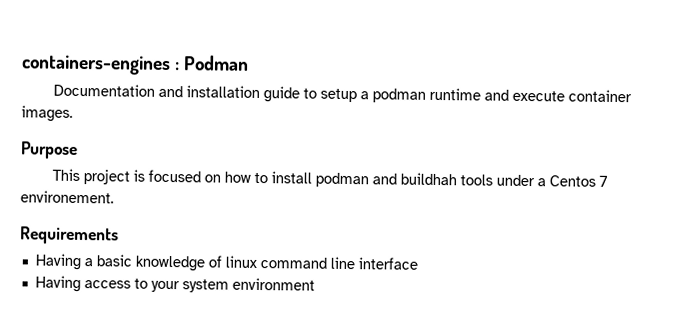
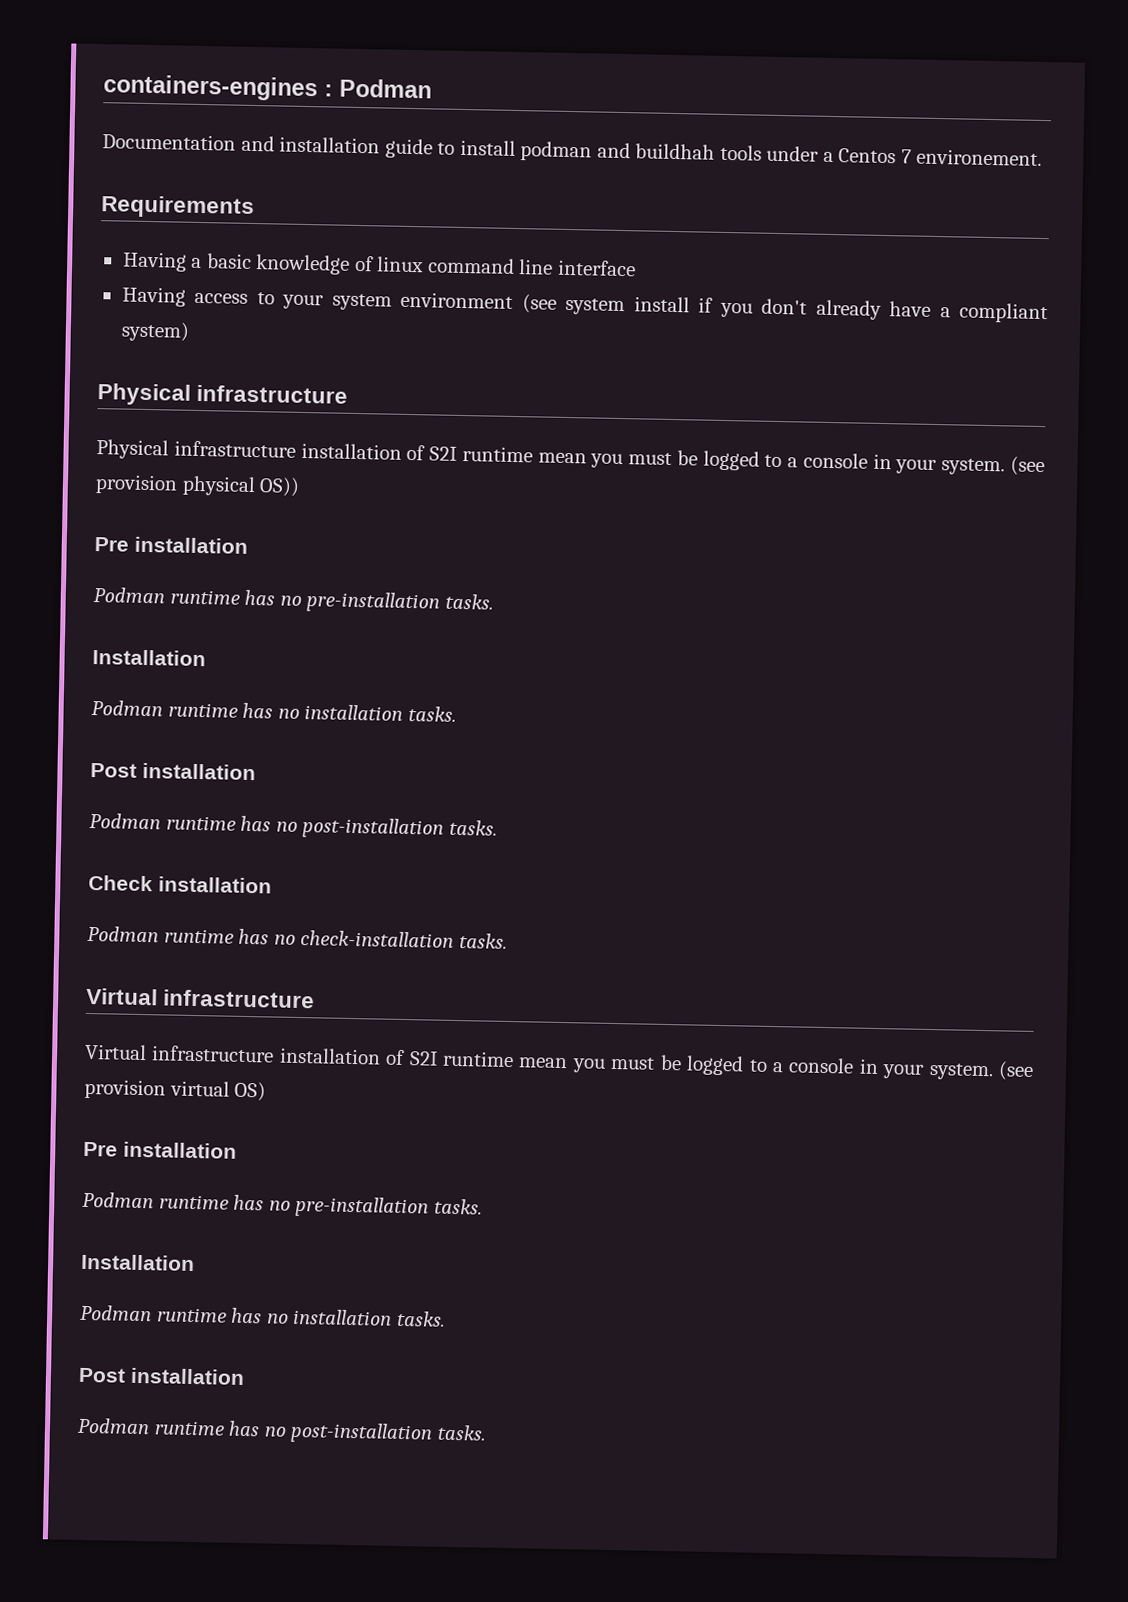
[319,87,632,103] [21,105,73,122] [21,141,78,159] [51,168,268,185] setup a podman runtime and execute container images. // Purpose // This project is focused on how to -> (456, 148) none
(315, 284) none -> [521,294,1048,324] [120,321,190,342] [97,383,349,406] [96,439,1045,477] [95,474,301,497] [94,536,248,554] [93,587,494,614] [92,649,206,667] [91,699,457,722] [90,762,256,781] [89,812,498,840] [88,874,272,894] [87,925,508,949] [86,987,316,1009] [85,1043,1034,1081] [84,1078,267,1102] [83,1141,237,1159] [82,1191,483,1219] [81,1253,195,1272] [80,1304,446,1327] [78,1367,245,1386] [77,1417,487,1445] (see system install if you don't already have a compliant system) // Physical infrastructure // Physical infrastructure installation of S2I runtime mean you must be logged to a console in your system. (see provision physical OS)) // Pre installation // Podman runtime has no pre-installation tasks. // Installation // Podman runtime has no installation tasks. // Post installation // Podman runtime has no post-installation tasks. // Check installation // Podman runtime has no check-installation tasks. // Virtual infrastructure // Virtual infrastructure installation of S2I runtime mean you must be logged to a console in your system. (see provision virtual OS) // Pre installation // Podman runtime has no pre-installation tasks. // Installation // Podman runtime has no installation tasks. // Post installation // Podman runtime has no post-installation tasks.

